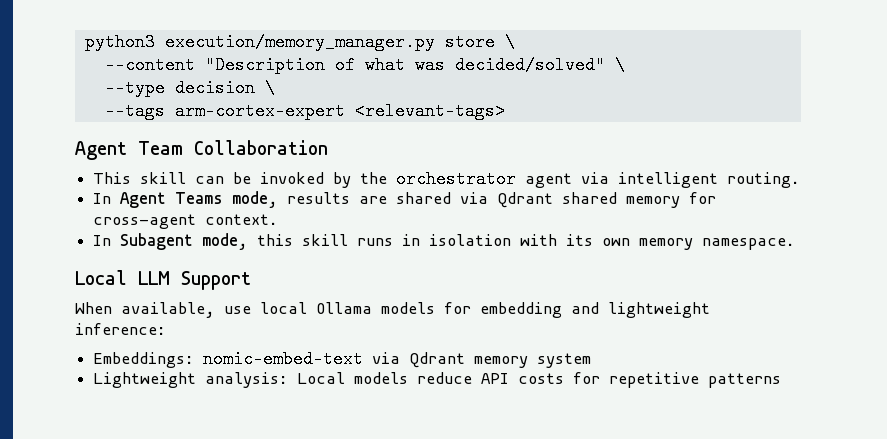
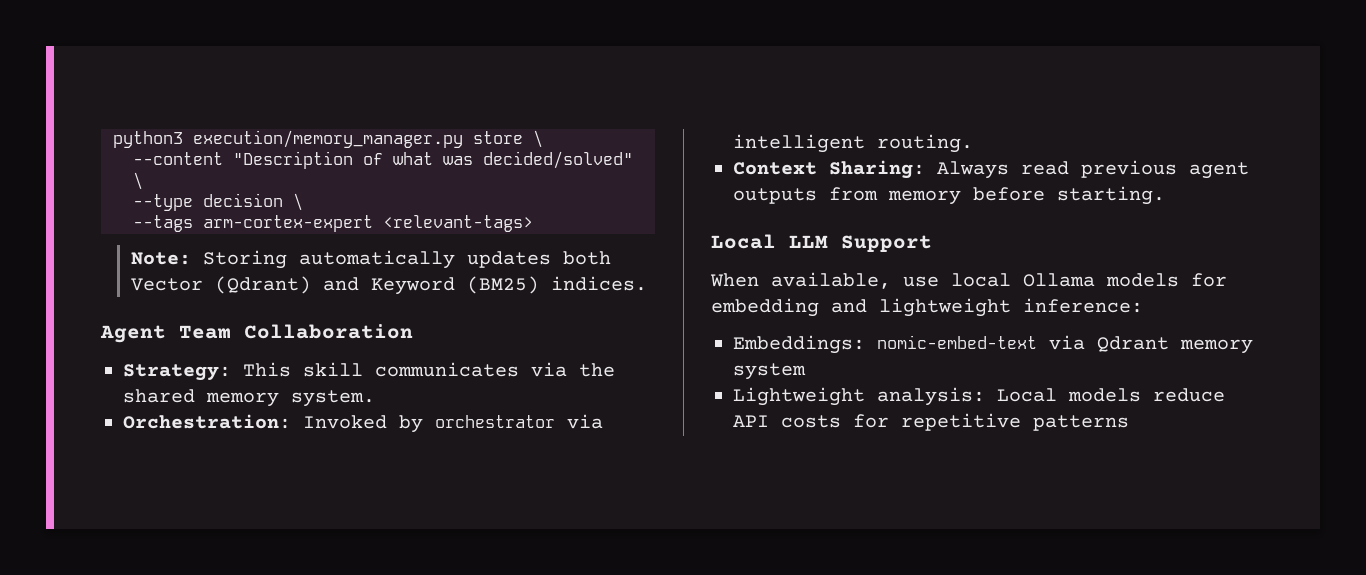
(505, 111) none -> [130,250,611,269] [130,276,647,295] // Note: Storing automatically updates both Vector (Qdrant) and Keyword (BM25) indices.
(328, 147) none -> [123,364,231,381] Strategy:
[195,170,801,188] [93,191,717,208] [93,214,279,229] [93,233,796,250] can be invoked by the orchestrator agent via intelligent routing. // In Agent Teams mode, results are shared via Qdrant shared memory for cross-agent context. // In Subagent mode, this skill runs in isolation with its own memory namespace. -> [375,362,615,377] [123,389,375,407] [123,414,603,433] [733,134,973,153] [733,160,1249,179] [733,186,1165,205] communicates via the shared memory system. // Orchestration: Invoked by orchestrator via intelligent routing. // Context Sharing: Always read previous agent outputs from memory before starting.

